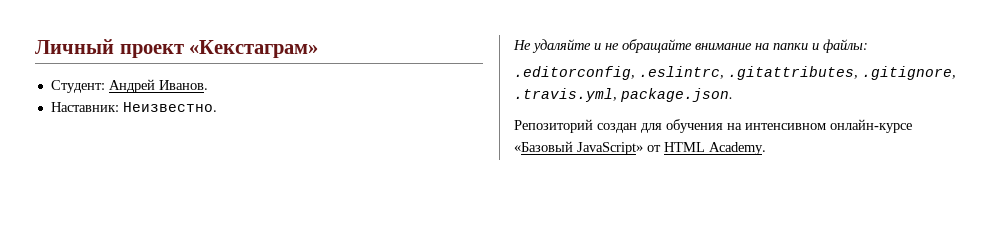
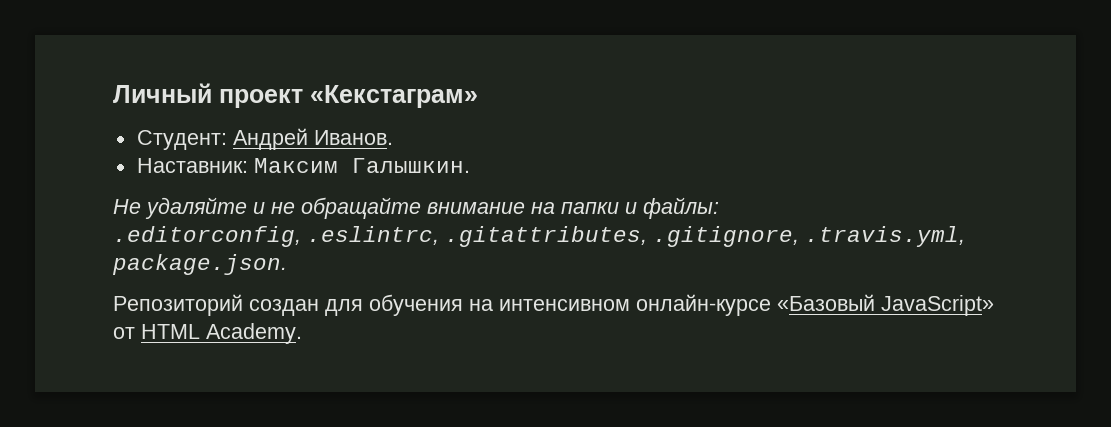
[122,102,217,112] Неизвестно. -> [253,158,470,173] Максим Галышкин.

